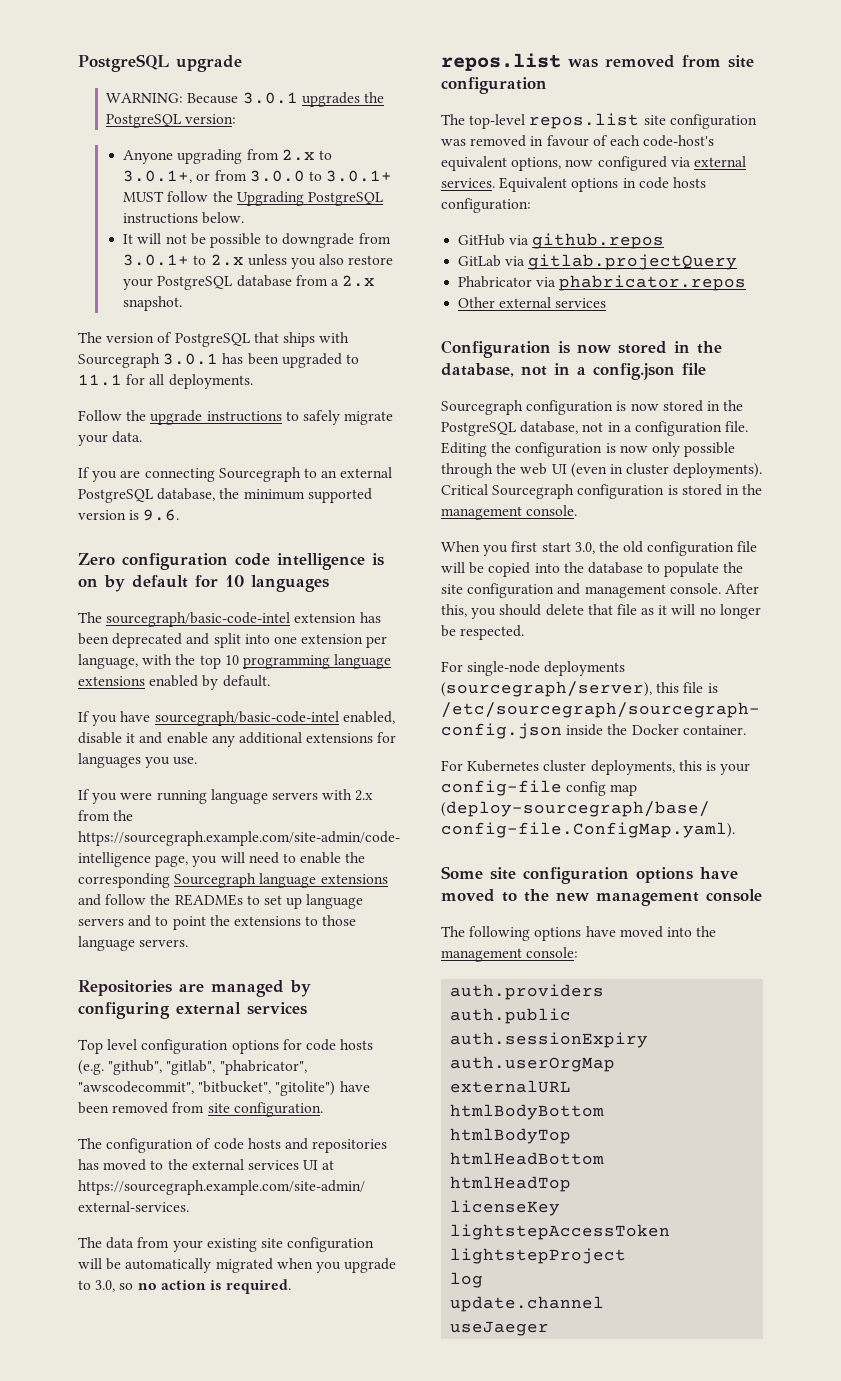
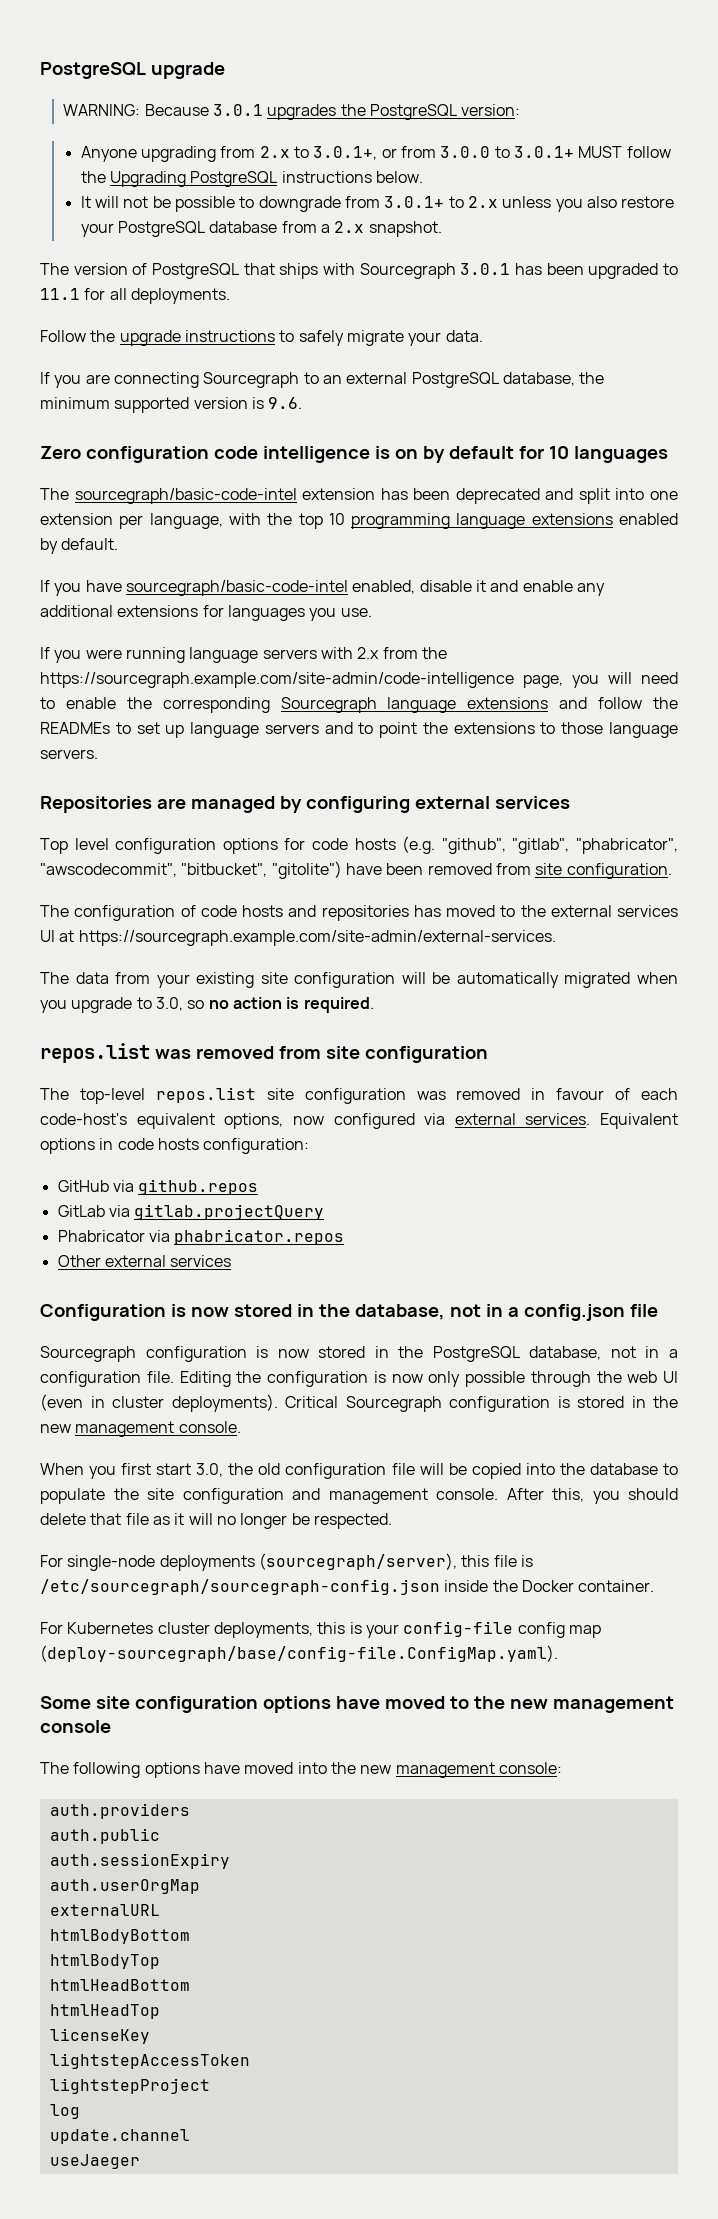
(763, 489) none -> [40,1424,71,1433] new
(717, 931) none -> [360,1765,392,1774] new

